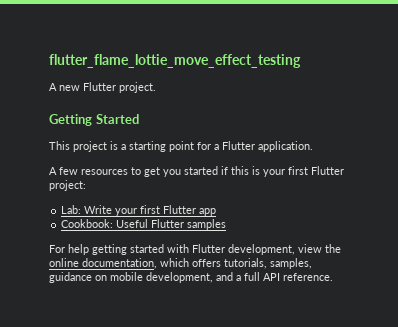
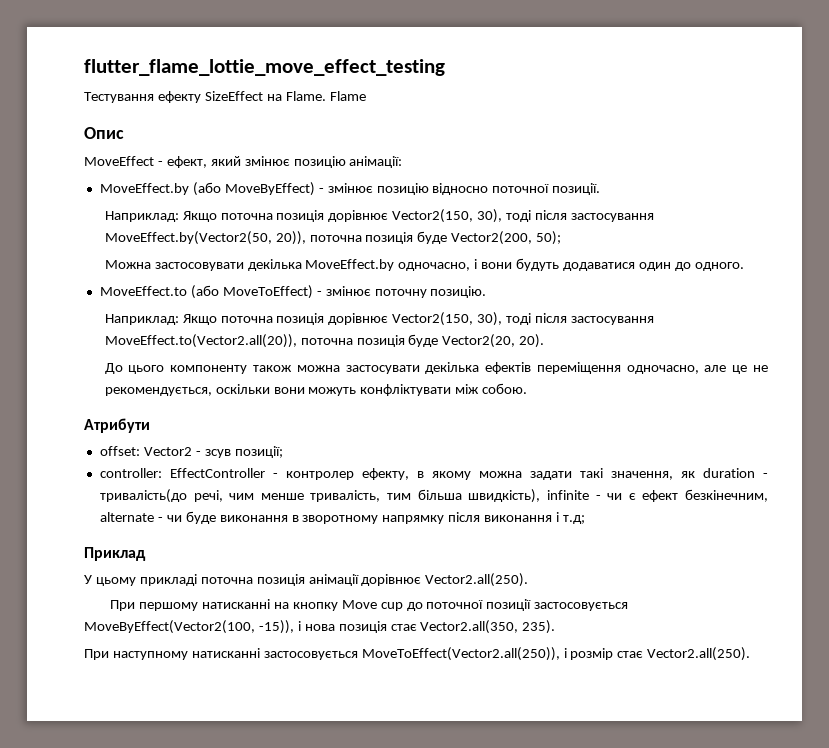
[49,82,156,93] [49,114,139,126] [49,141,313,152] [49,166,344,177] [49,180,86,191] [61,205,217,216] [61,219,227,230] [49,244,341,255] [49,258,312,269] [49,272,333,283] A new Flutter project. // Getting Started // This project is a starting point for a Flutter application. // A few resources to get you started if this is your first Flutter project: // Lab: Write your first Flutter app // Cookbook: Useful Flutter samples // For help getting started with Flutter development, view the online documentation, which offers tutorials, samples, guidance on mobile development, and a full API reference. -> [84,91,366,103] [84,127,124,139] [84,156,403,168] [99,182,601,196] [104,209,654,223] [104,231,562,245] [104,258,744,271] [99,285,487,299] [104,312,654,326] [104,334,545,348] [104,362,768,374] [104,383,528,396] [84,418,150,433] [99,446,283,458] [99,468,768,480] [99,489,768,503] [99,511,586,524] [84,547,146,561] [84,573,529,587] [110,599,629,611] [84,620,556,634] [84,647,751,661] Тестування ефекту SizeEffect на Flame. Flame // Опис // MoveEffect - ефект, який змінює позицію анімації: // MoveEffect.by (або MoveByEffect) - змінює позицію відносно поточної позиції. // Наприклад: Якщо поточна позиція дорівнює Vector2(150, 30), тоді після застосування MoveEffect.by(Vector2(50, 20)), поточна позиція буде Vector2(200, 50); // Можна застосовувати декілька MoveEffect.by одночасно, і вони будуть додаватися один до одного. // MoveEffect.to (або MoveToEffect) - змінює поточну позицію. // Наприклад: Якщо поточна позиція дорівнює Vector2(150, 30), тоді після застосування MoveEffect.to(Vector2.all(20)), поточна позиція буде Vector2(20, 20). // До цього компоненту також можна застосувати декілька ефектів переміщення одночасно, але це не рекомендується, оскільки вони можуть конфліктувати між собою. // Атрибути // offset: Vector2 - зсув позиції; // controller: EffectController - контролер ефекту, в якому можна задати такі значення, як duration - тривалість(до речі, чим менше тривалість, тим більша швидкість), infinite - чи є ефект безкінечним, alternate - чи буде виконання в зворотному напрямку після виконання і т.д; // Приклад // У цьому прикладі поточна позиція анімації дорівнює Vector2.all(250). // При першому натисканні на кнопку Move cup до поточної позиції застосовується MoveByEffect(Vector2(100, -15)), і нова позиція стає Vector2.all(350, 235). // При наступному натисканні застосовується MoveToEffect(Vector2.all(250)), і розмір стає Vector2.all(250).

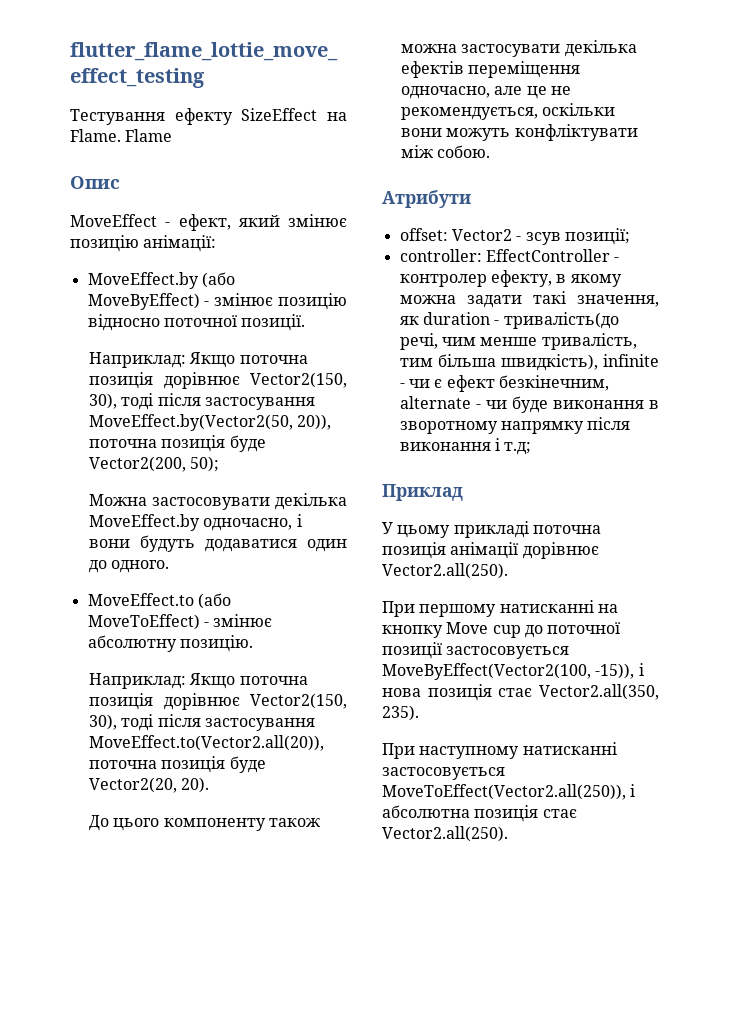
[374,289,427,298] поточну -> [87,635,177,652] абсолютну
[570,648,614,660] розмір -> [382,805,539,822] абсолютна позиція

